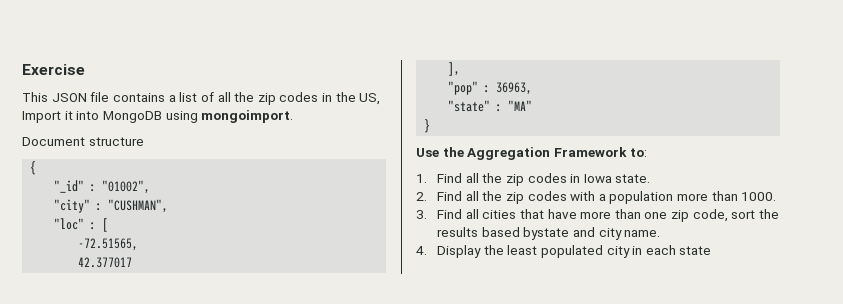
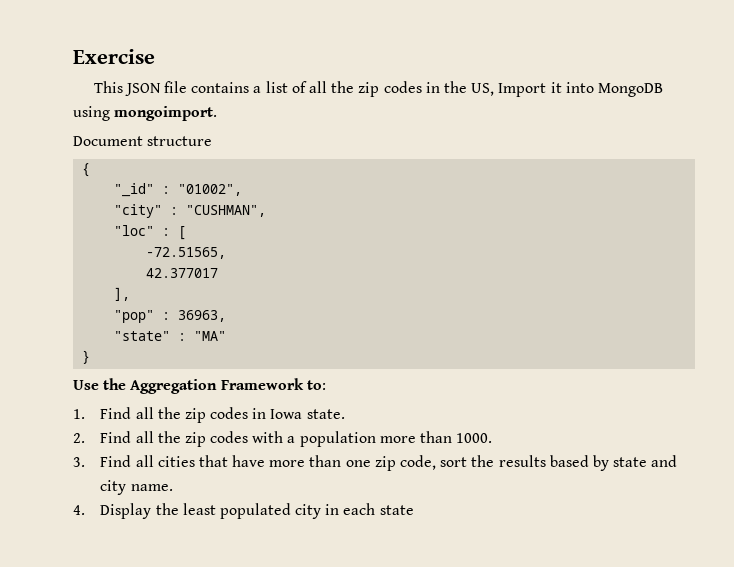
[523,227,570,240] bystate -> [592,455,648,471] by state

